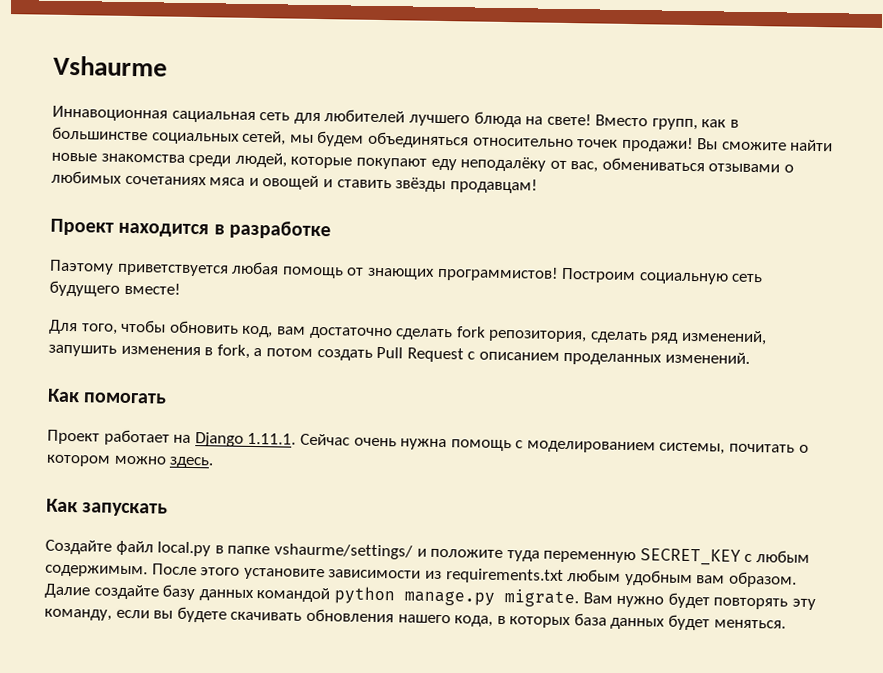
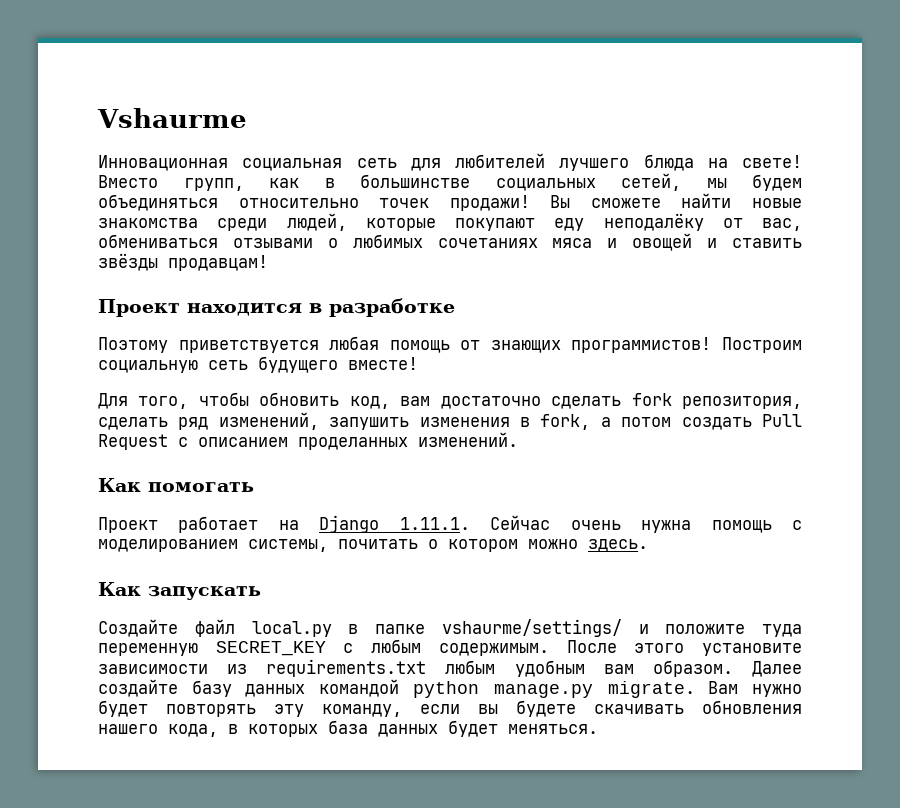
[52,105,256,123] Иннавоционная сациальная -> [98,155,343,171] Инновационная социальная
[721,141,787,151] сможите -> [590,198,661,208] сможете
[49,259,114,275] Паэтому -> [98,337,168,353] Поэтому
[44,583,90,599] Далие -> [752,661,802,677] Далее

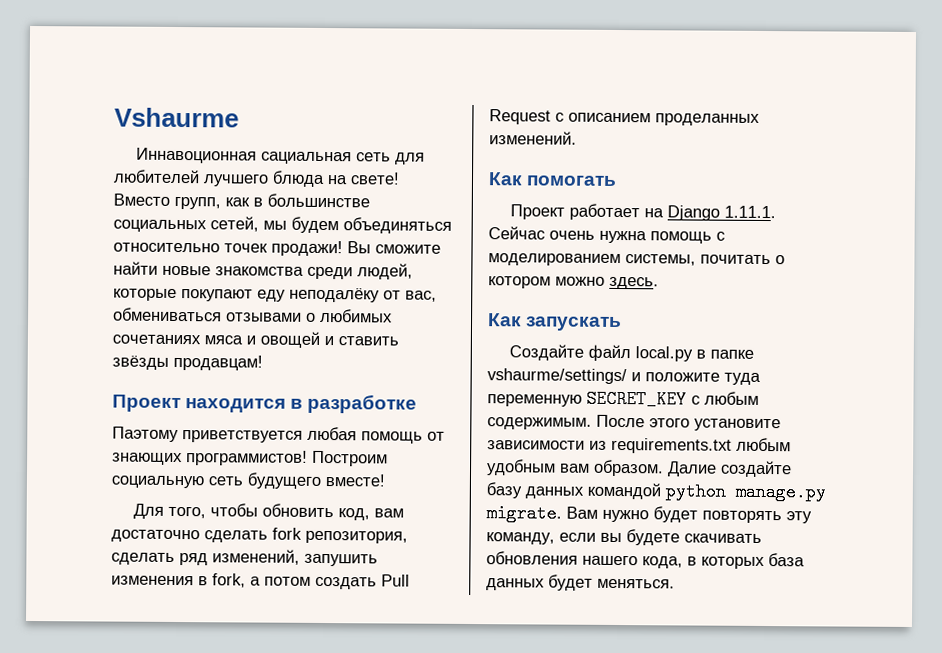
[98,155,343,171] Инновационная социальная -> [135,147,352,165] Иннавоционная сациальная
[590,198,661,208] сможете -> [375,244,441,254] сможите
[98,337,168,353] Поэтому -> [112,426,179,443] Паэтому
[752,661,802,677] Далее -> [667,461,717,477] Далие

